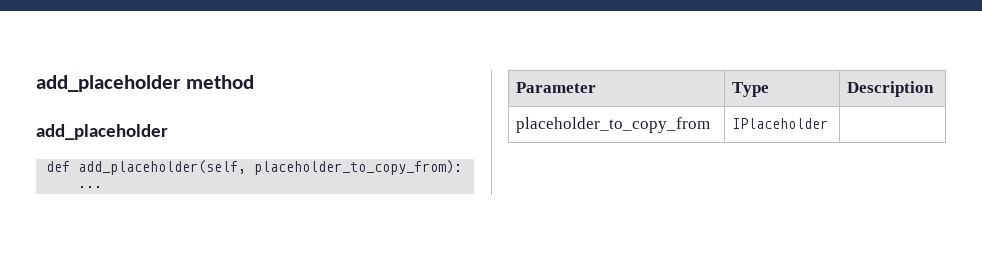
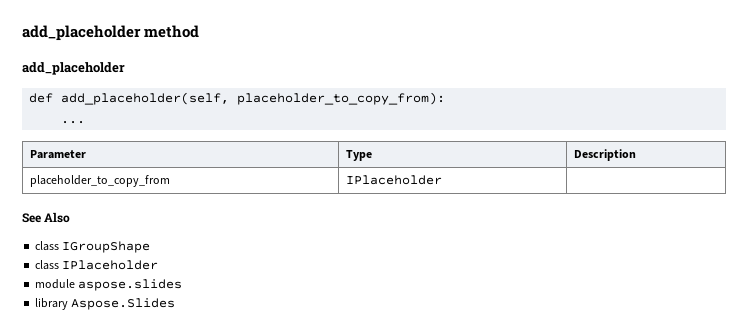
(828, 123) none -> [22,212,71,223] [35,241,151,253] [35,260,159,270] [35,279,183,291] [35,298,176,310] // See Also // class IGroupShape // class IPlaceholder // module aspose.slides // library Aspose.Slides

